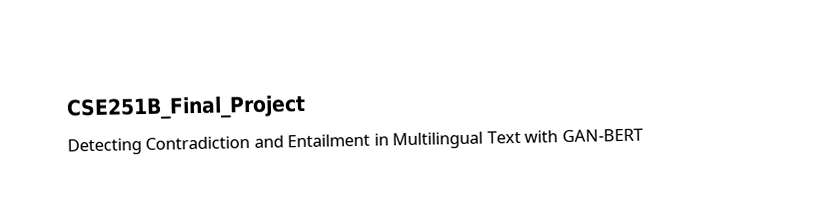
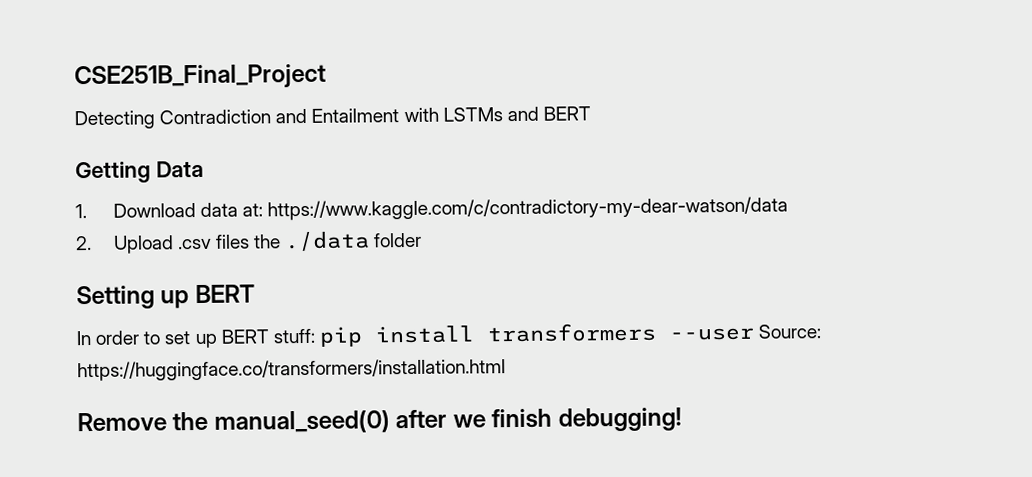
[373,128,643,150] in Multilingual Text with GAN-BERT -> [403,106,591,123] [75,160,204,184] [75,196,789,221] [75,231,423,254] [76,284,255,310] [76,322,822,349] [77,358,506,382] [77,407,682,434] with LSTMs and BERT // Getting Data // 1. Download data at: https://www.kaggle.com/c/contradictory-my-dear-watson/data // 2. Upload .csv files the ./data folder // Setting up BERT // In order to set up BERT stuff: pip install transformers --user Source: https://huggingface.co/transformers/installation.html // Remove the manual_seed(0) after we finish debugging!

